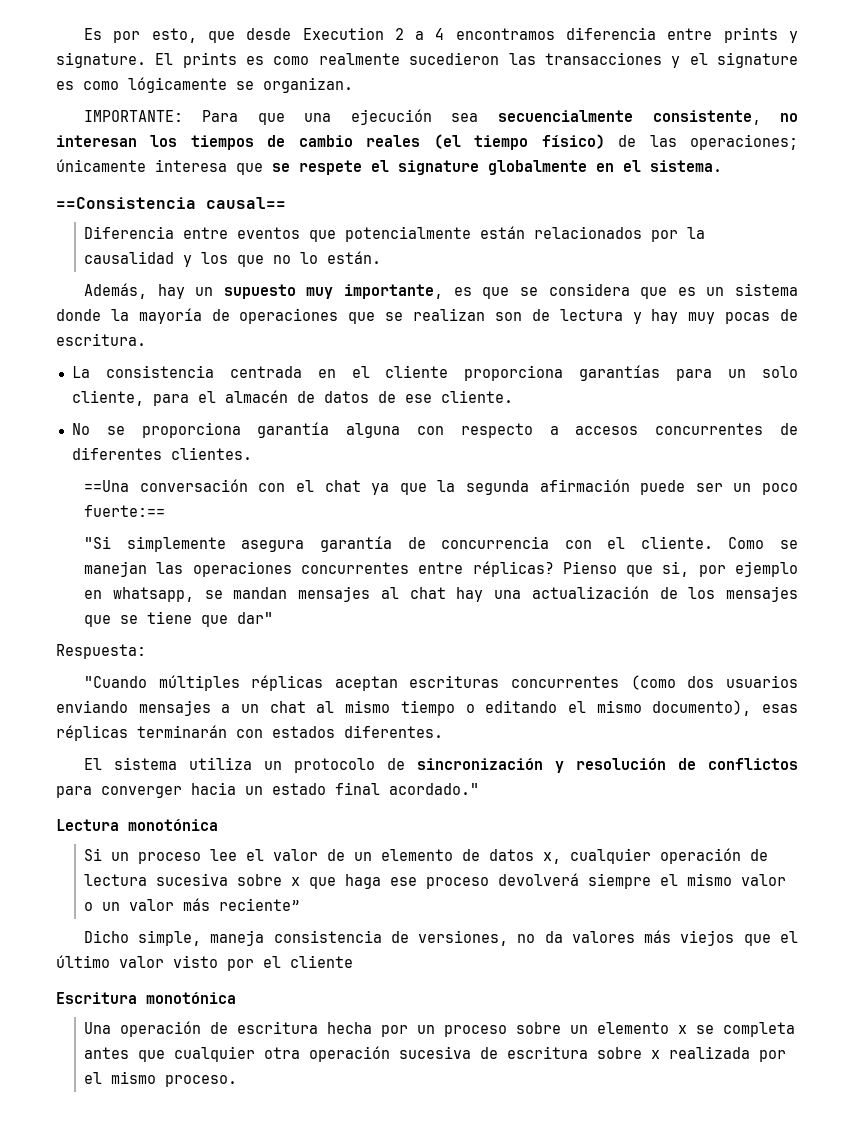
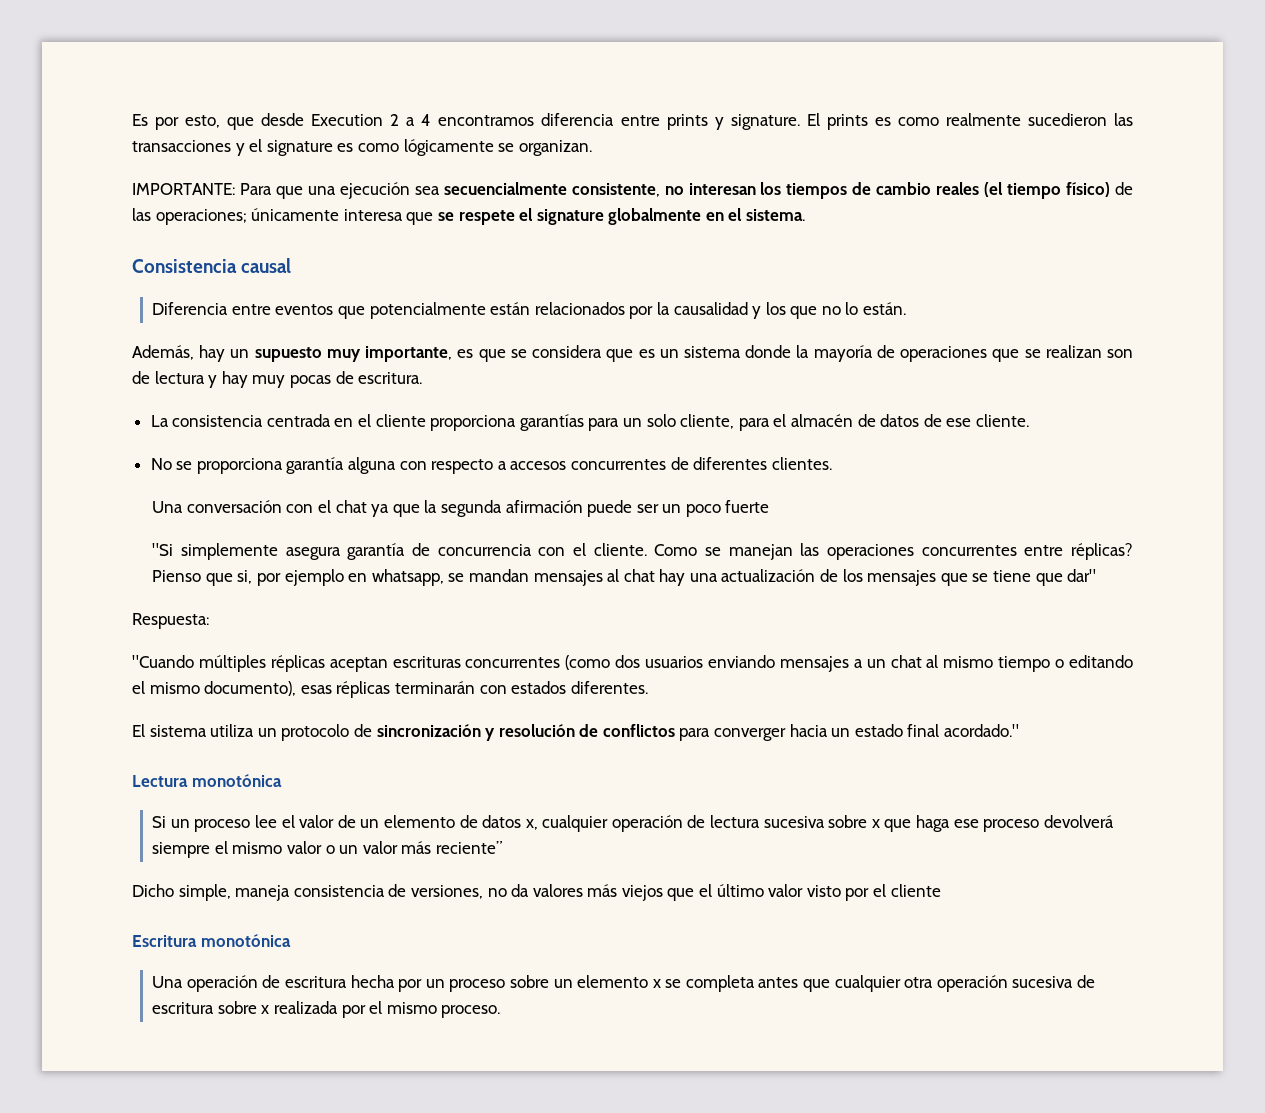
[56,197,286,209] ==Consistencia causal== -> [132,258,292,273] Consistencia causal
[84,480,130,492] ==Una -> [152,501,184,513] Una
[84,505,166,517] fuerte:== -> [725,500,770,513] fuerte

